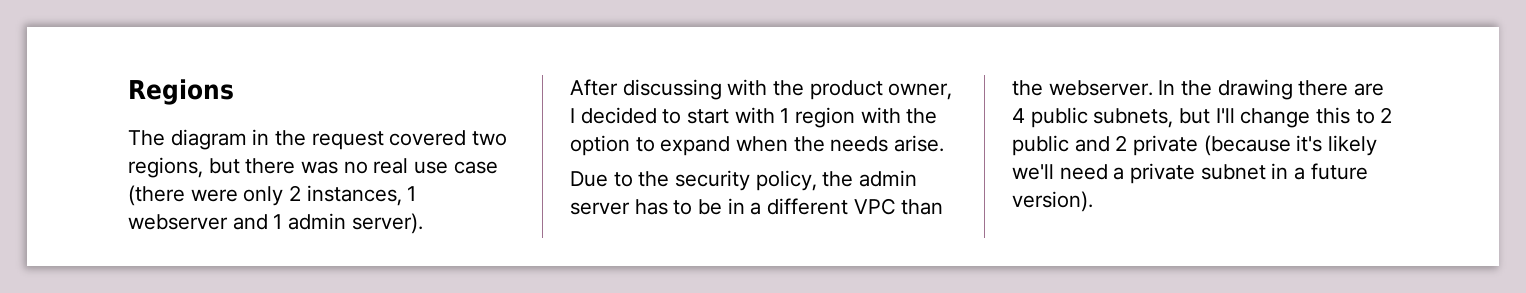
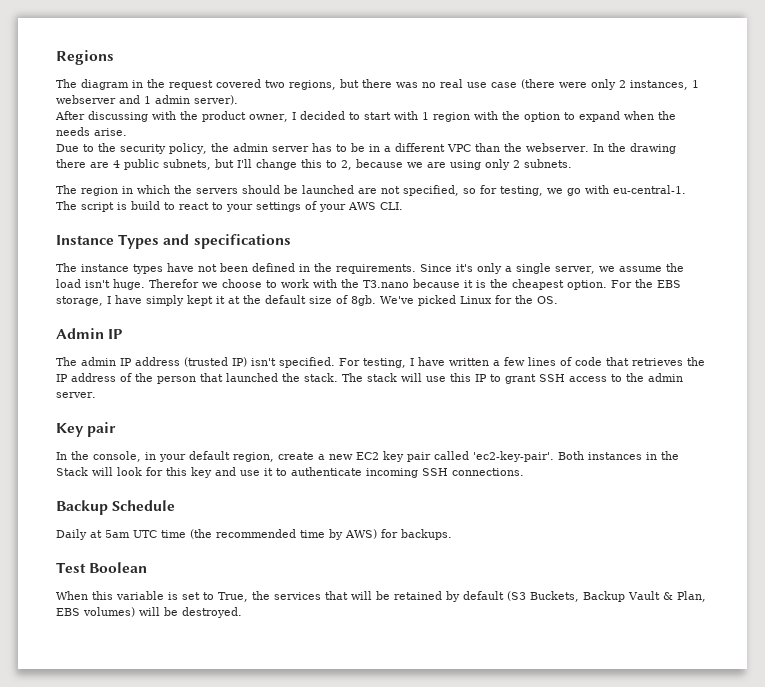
[1380,107,1393,123] [1012,135,1378,156] [1012,163,1368,184] [1012,191,1093,212] 2 public and 2 private (because it's likely we'll need a private subnet in a future version). -> [341,159,572,170] [56,185,686,196] [56,201,403,212] [56,234,291,249] [56,263,684,274] [56,279,681,290] [56,295,558,306] [56,328,123,339] [56,357,705,368] [56,373,683,384] [56,392,96,398] [56,422,117,437] [56,451,679,462] [56,467,524,478] [56,500,176,515] [56,529,452,540] [56,562,148,573] [56,591,706,602] [56,607,242,618] 2, because we are using only 2 subnets. // The region in which the servers should be launched are not specified, so for testing, we go with eu-central-1. The script is build to react to your settings of your AWS CLI. // Instance Types and specifications // The instance types have not been defined in the requirements. Since it's only a single server, we assume the load isn't huge. Therefor we choose to work with the T3.nano because it is the cheapest option. For the EBS storage, I have simply kept it at the default size of 8gb. We've picked Linux for the OS. // Admin IP // The admin IP address (trusted IP) isn't specified. For testing, I have written a few lines of code that retrieves the IP address of the person that launched the stack. The stack will use this IP to grant SSH access to the admin server. // Key pair // In the console, in your default region, create a new EC2 key pair called 'ec2-key-pair'. Both instances in the Stack will look for this key and use it to authenticate incoming SSH connections. // Backup Schedule // Daily at 5am UTC time (the recommended time by AWS) for backups. // Test Boolean // When this variable is set to True, the services that will be retained by default (S3 Buckets, Backup Vault & Plan, EBS volumes) will be destroyed.

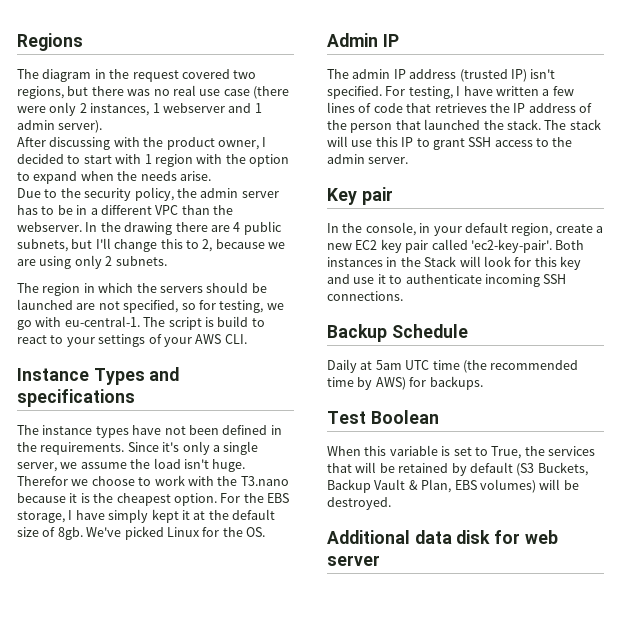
(242, 612) none -> [327,530,558,544] [327,555,380,566] // Additional data disk for web server

